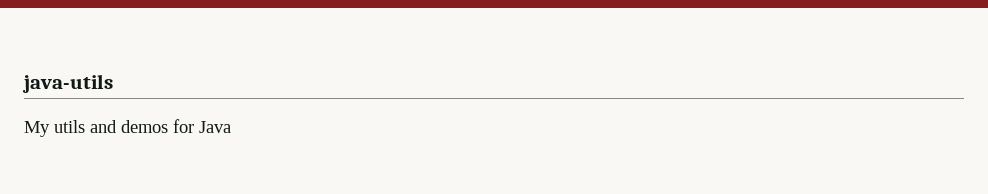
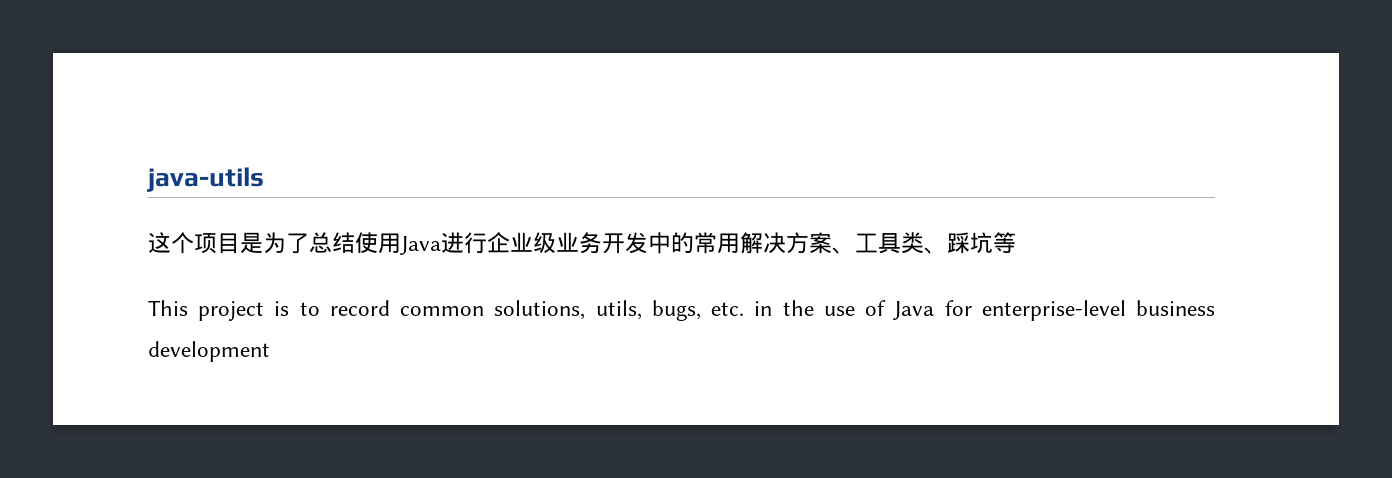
[24,119,231,137] My utils and demos for Java -> [148,232,1016,255] [148,300,1216,321] [148,341,270,362] 这个项目是为了总结使用Java进行企业级业务开发中的常用解决方案、工具类、踩坑等 // This project is to record common solutions, utils, bugs, etc. in the use of Java for enterprise-level business development

